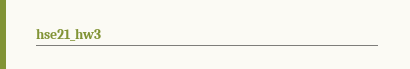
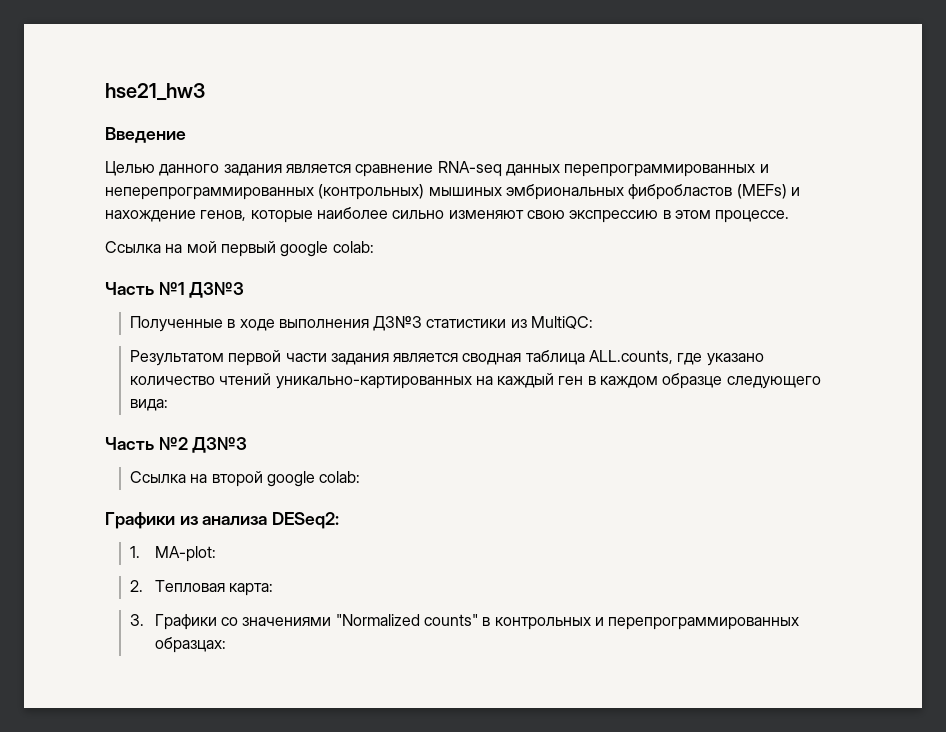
(101, 34) none -> [105,127,186,143] [105,161,769,177] [105,184,800,200] [105,207,790,223] [105,241,374,257] [105,282,245,298] [129,316,594,332] [129,350,764,366] [129,373,821,389] [129,399,168,411] [105,437,248,453] [129,471,361,487] [105,512,340,529] [129,546,216,562] [129,580,274,596] [129,614,800,630] [154,637,226,653] // Введение // Целью данного задания является сравнение RNA-seq данных перепрограммированных и неперепрограммированных (контрольных) мышиных эмбриональных фибробластов (MEFs) и нахождение генов, которые наиболее сильно изменяют свою экспрессию в этом процессе. // Ссылка на мой первый google colab: // Часть №1 ДЗ№3 // Полученные в ходе выполнения ДЗ№3 статистики из MultiQC: // Результатом первой части задания является сводная таблица ALL.counts, где указано количество чтений уникально-картированных на каждый ген в каждом образце следующего вида: // Часть №2 ДЗ№3 // Ссылка на второй google colab: // Графики из анализа DESeq2: // 1. MA-plot: // 2. Тепловая карта: // 3. Графики со значениями "Normalized counts" в контрольных и перепрограммированных образцах:

